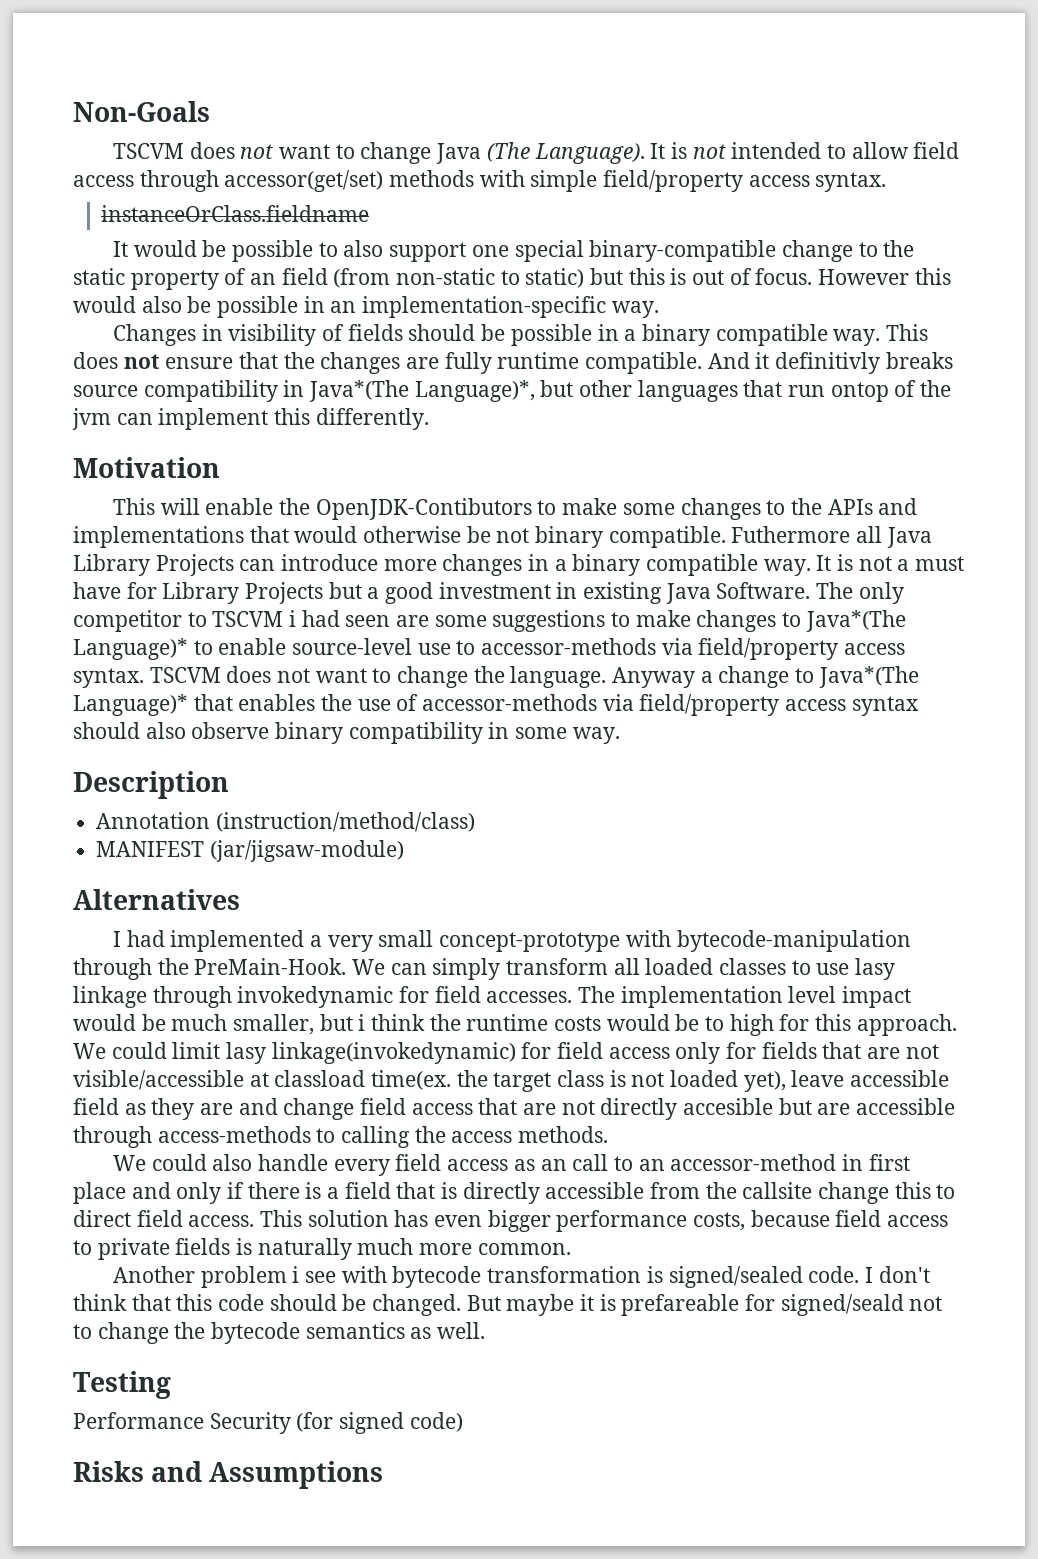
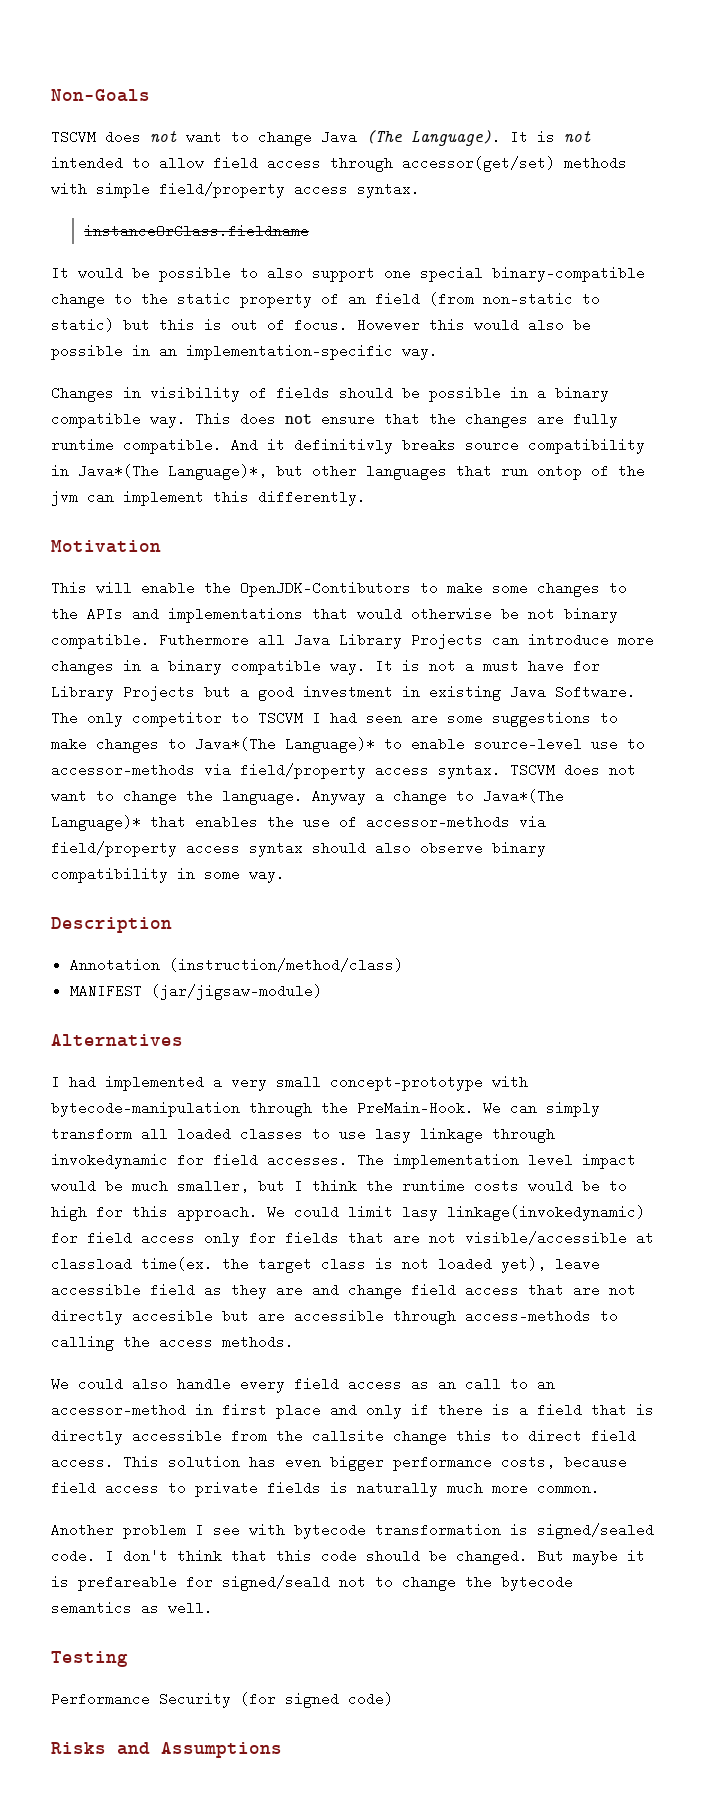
[289,610,297,627] i -> [312,711,321,725] I
[358,1014,366,1031] i -> [294,1179,303,1193] I
[292,1266,300,1283] i -> [195,1523,204,1537] I

